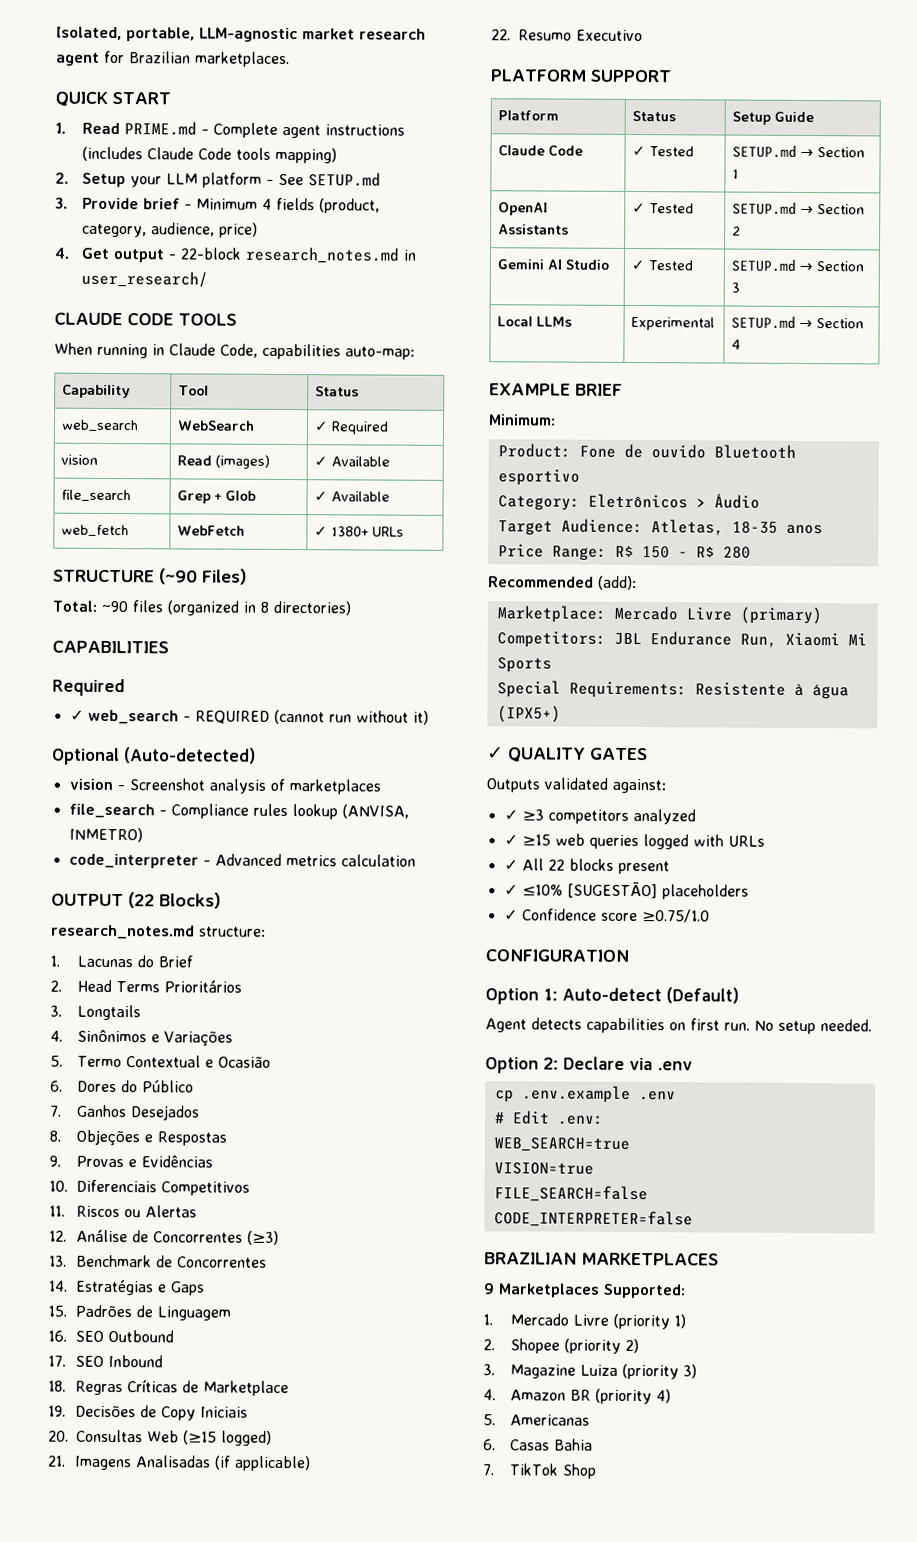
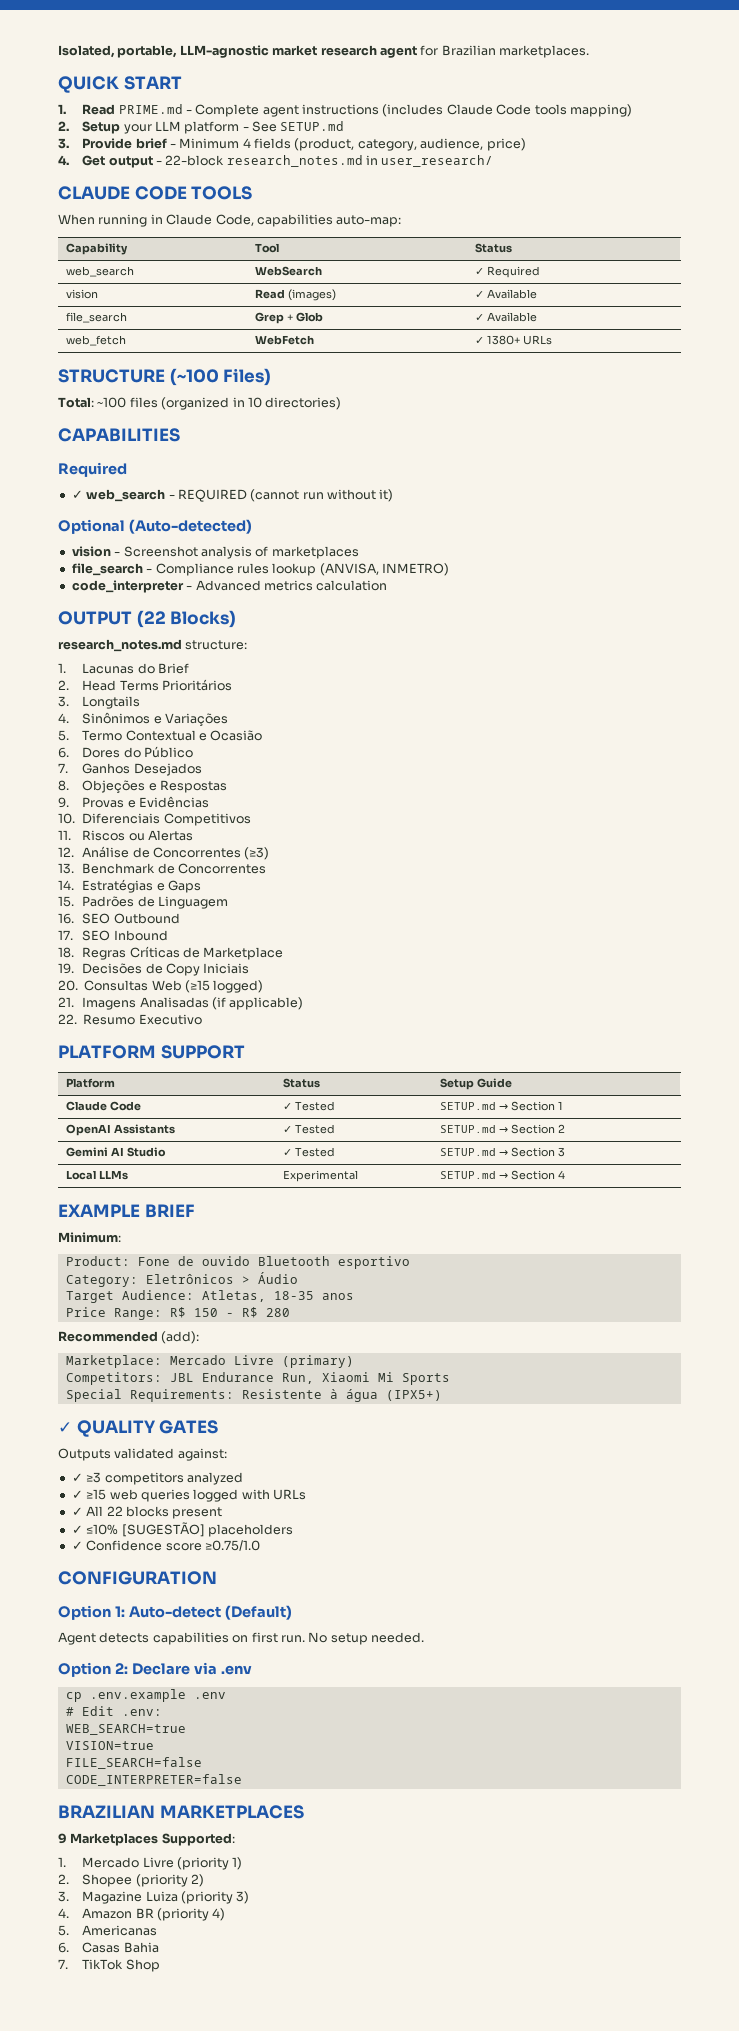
[159,568,198,585] (~90 -> [169,368,219,386] (~100
[100,600,128,613] ~90 -> [97,397,127,408] ~100
[259,601,269,613] 8 -> [247,397,262,408] 10

